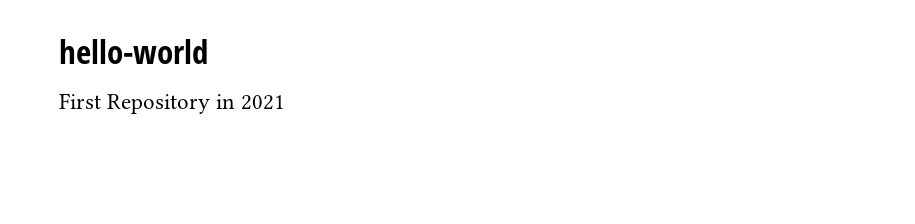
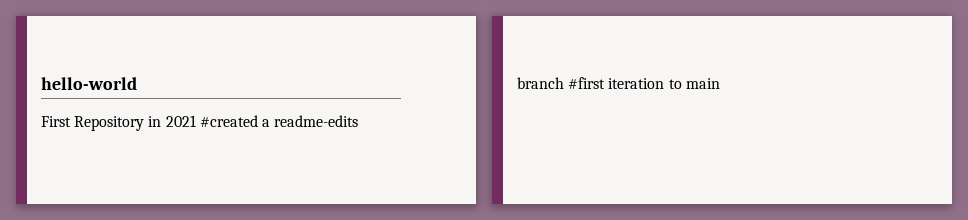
(285, 102) none -> [199,115,359,127] [517,77,720,89] #created a readme-edits branch #first iteration to main

